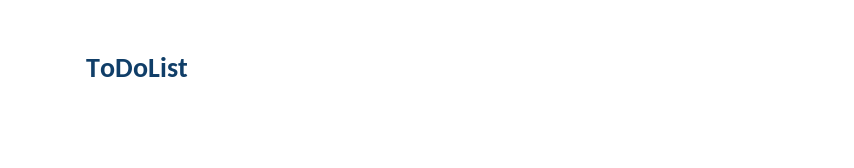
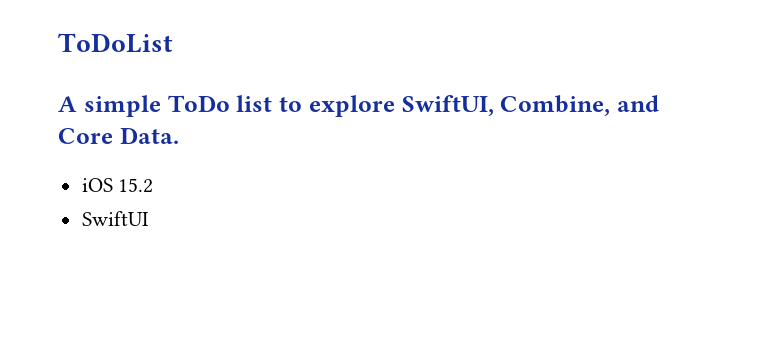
(188, 67) none -> [58,95,659,117] [58,127,179,144] [81,178,154,193] [81,211,149,226] // A simple ToDo list to explore SwiftUI, Combine, and Core Data. // iOS 15.2 // SwiftUI

